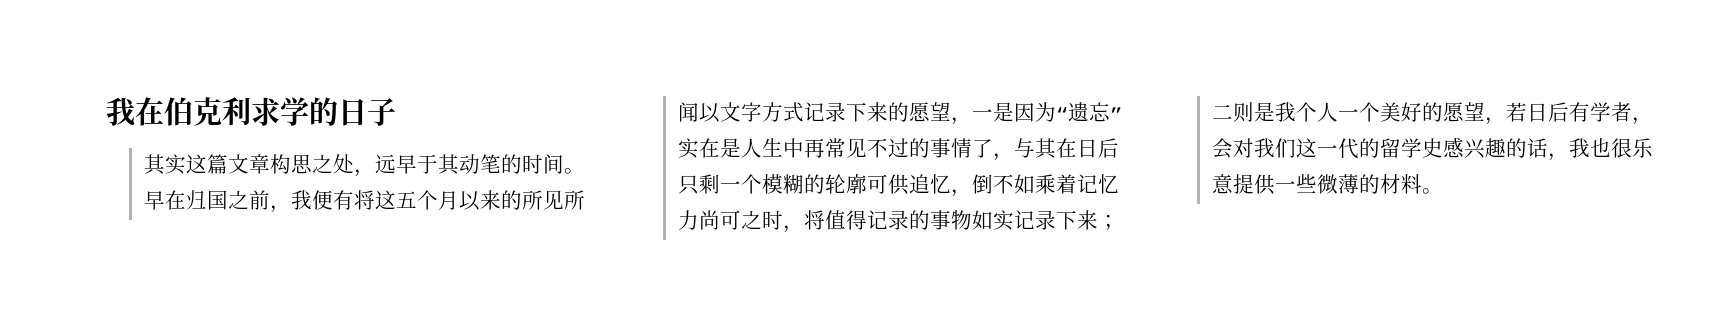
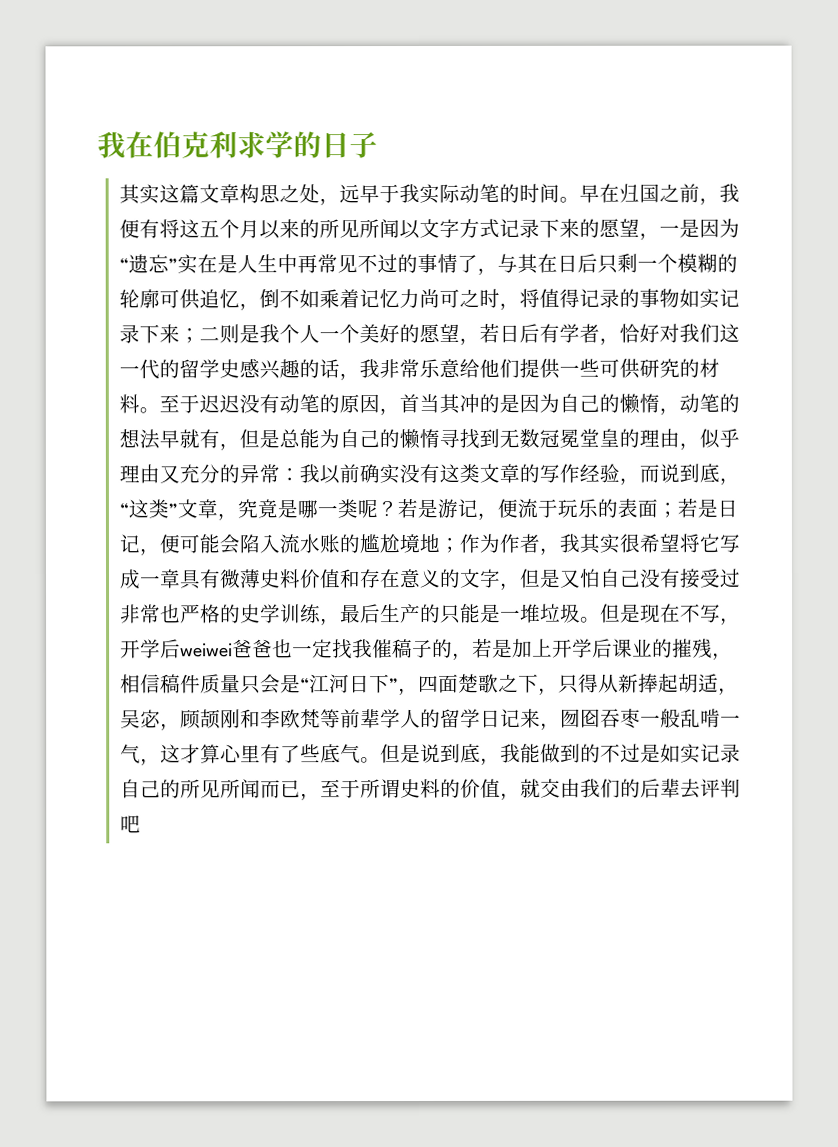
[437,154,460,175] 其 -> [398,183,460,205] 我实际
[1211,138,1233,159] 会 -> [618,323,660,343] 恰好
[1589,138,1653,158] [1211,174,1443,195] 也很乐意提供一些微薄的材料。 -> [378,358,720,379] [118,393,740,416] [118,428,740,451] [118,463,740,485] [118,498,738,521] [118,533,740,556] [118,568,741,590] [119,603,741,626] [119,638,733,660] [119,673,739,696] [119,708,741,731] [119,743,741,766] [119,778,741,801] [119,815,141,834] 非常乐意给他们提供一些可供研究的材料。至于迟迟没有动笔的原因，首当其冲的是因为自己的懒惰，动笔的想法早就有，但是总能为自己的懒惰寻找到无数冠冕堂皇的理由，似乎理由又充分的异常：我以前确实没有这类文章的写作经验，而说到底，“这类”文章，究竟是哪一类呢？若是游记，便流于玩乐的表面；若是日记，便可能会陷入流水账的尴尬境地；作为作者，我其实很希望将它写成一章具有微薄史料价值和存在意义的文字，但是又怕自己没有接受过非常也严格的史学训练，最后生产的只能是一堆垃圾。但是现在不写，开学后weiwei爸爸也一定找我催稿子的，若是加上开学后课业的摧残，相信稿件质量只会是“江河日下”，四面楚歌之下，只得从新捧起胡适，吴宓，顾颉刚和李欧梵等前辈学人的留学日记来，囫囵吞枣一般乱啃一气，这才算心里有了些底气。但是说到底，我能做到的不过是如实记录自己的所见所闻而已，至于所谓史料的价值，就交由我们的后辈去评判吧

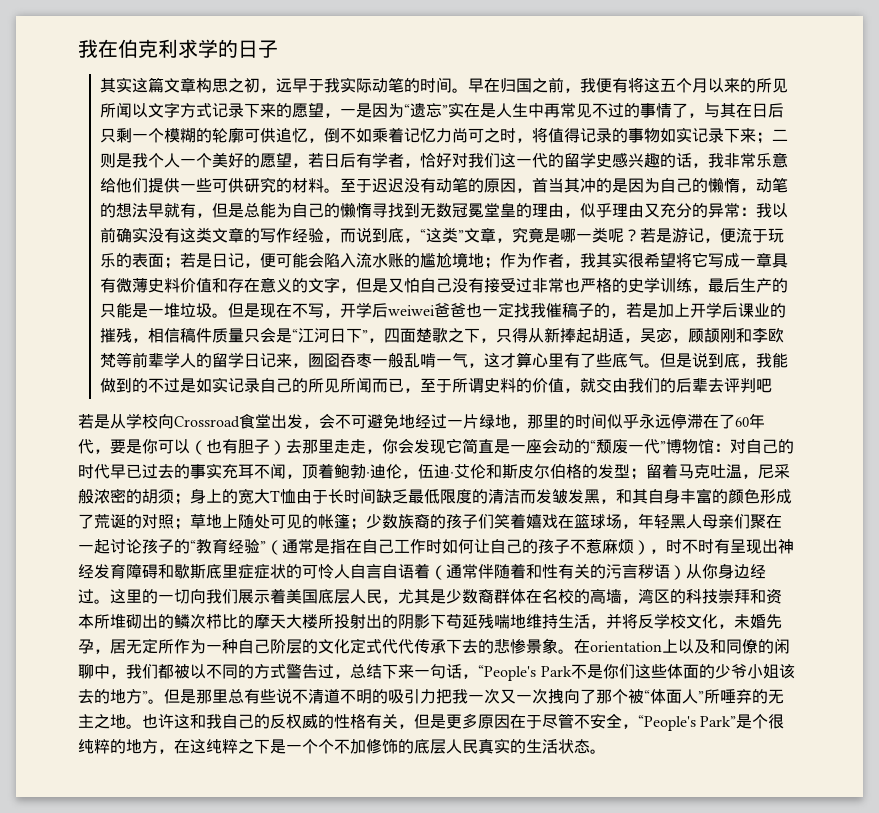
[298,184,320,204] 处 -> [244,78,261,93] 初
(141, 824) none -> [78,413,765,429] [78,438,794,455] [78,463,790,480] [78,488,792,505] [78,513,782,530] [78,538,794,555] [78,563,766,580] [78,588,782,604] [78,613,782,629] [78,638,790,654] [78,664,795,681] [78,688,784,704] [78,713,785,731] [78,738,606,754] // 若是从学校向Crossroad食堂出发，会不可避免地经过一片绿地，那里的时间似乎永远停滞在了60年代，要是你可以（也有胆子）去那里走走，你会发现它简直是一座会动的“颓废一代”博物馆：对自己的时代早已过去的事实充耳不闻，顶着鲍勃·迪伦，伍迪·艾伦和斯皮尔伯格的发型；留着马克吐温，尼采般浓密的胡须；身上的宽大T恤由于长时间缺乏最低限度的清洁而发皱发黑，和其自身丰富的颜色形成了荒诞的对照；草地上随处可见的帐篷；少数族裔的孩子们笑着嬉戏在篮球场，年轻黑人母亲们聚在一起讨论孩子的“教育经验”（通常是指在自己工作时如何让自己的孩子不惹麻烦），时不时有呈现出神经发育障碍和歇斯底里症症状的可怜人自言自语着（通常伴随着和性有关的污言秽语）从你身边经过。这里的一切向我们展示着美国底层人民，尤其是少数裔群体在名校的高墙，湾区的科技崇拜和资本所堆砌出的鳞次栉比的摩天大楼所投射出的阴影下苟延残喘地维持生活，并将反学校文化，未婚先孕，居无定所作为一种自己阶层的文化定式代代传承下去的悲惨景象。在orientation上以及和同僚的闲聊中，我们都被以不同的方式警告过，总结下来一句话，“People's Park不是你们这些体面的少爷小姐该去的地方”。但是那里总有些说不清道不明的吸引力把我一次又一次拽向了那个被“体面人”所唾弃的无主之地。也许这和我自己的反权威的性格有关，但是更多原因在于尽管不安全，“People's Park”是个很纯粹的地方，在这纯粹之下是一个个不加修饰的底层人民真实的生活状态。

